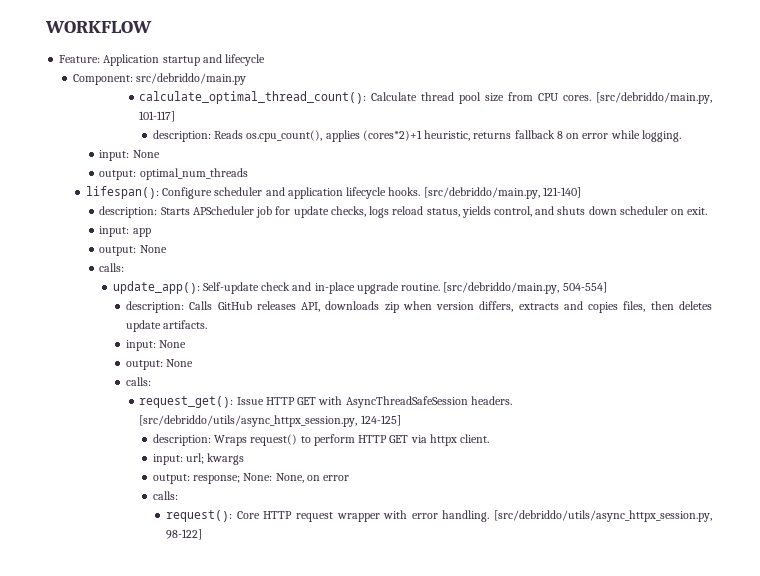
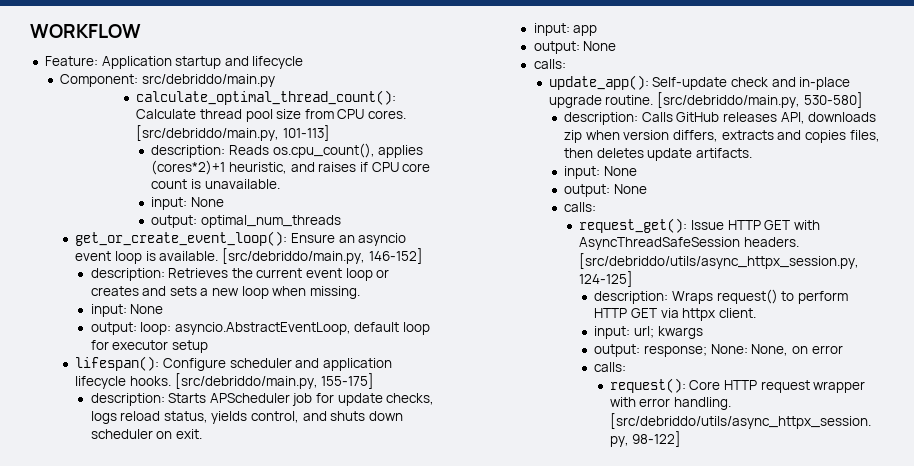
[139,111,176,122] 101-117] -> [282,125,330,141] 101-113]
[473,130,681,142] [99,150,160,161] [99,168,248,180] returns fallback 8 on error while logging. // input: None // output: optimal_num_threads -> [290,162,431,172] [151,179,280,189] [151,197,225,210] [151,215,342,228] [75,231,407,246] [75,248,423,264] [90,268,390,281] [90,286,361,299] [90,304,164,317] [90,322,431,335] [90,340,208,353] and raises if CPU core count is unavailable. // input: None // output: optimal_num_threads // get_or_create_event_loop(): Ensure an asyncio event loop is available. [src/debriddo/main.py, 146-152] // description: Retrieves the current event loop or creates and sets a new loop when missing. // input: None // output: loop: asyncio.AbstractEventLoop, default loop for executor setup
[542,187,581,198] 121-140] -> [321,373,375,389] 155-175]
[562,282,607,293] 504-554] -> [803,92,863,108] 530-580]

